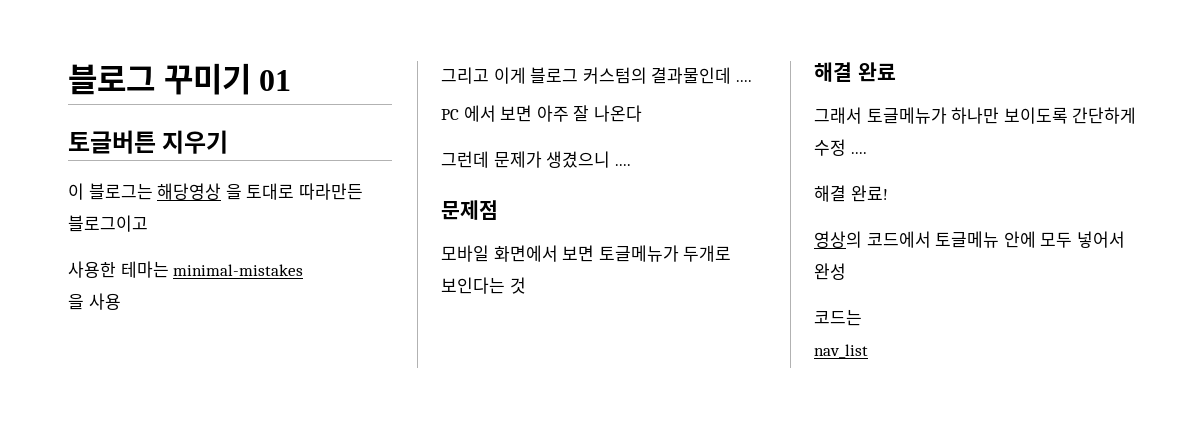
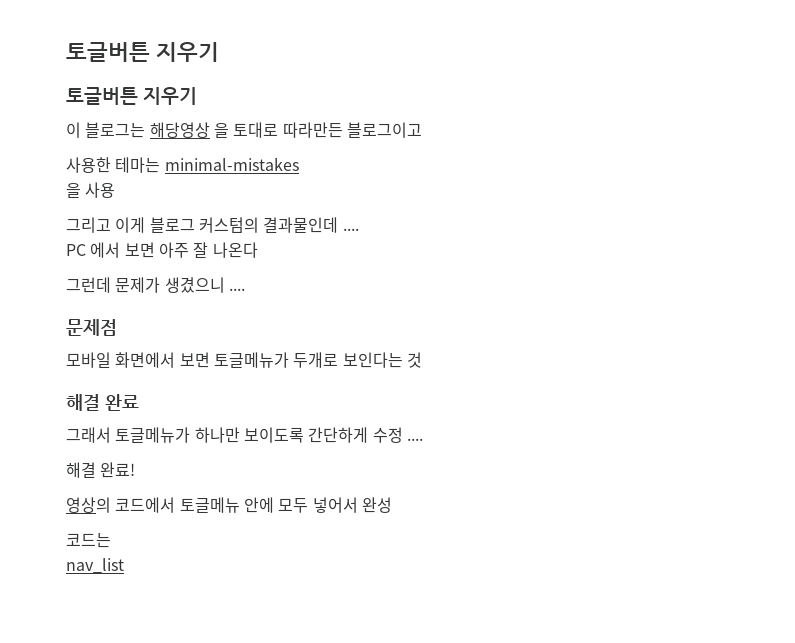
[68,63,292,95] 블로그 꾸미기 01 -> [66,42,219,62] 토글버튼 지우기

